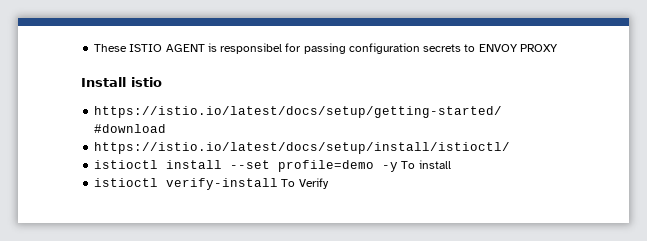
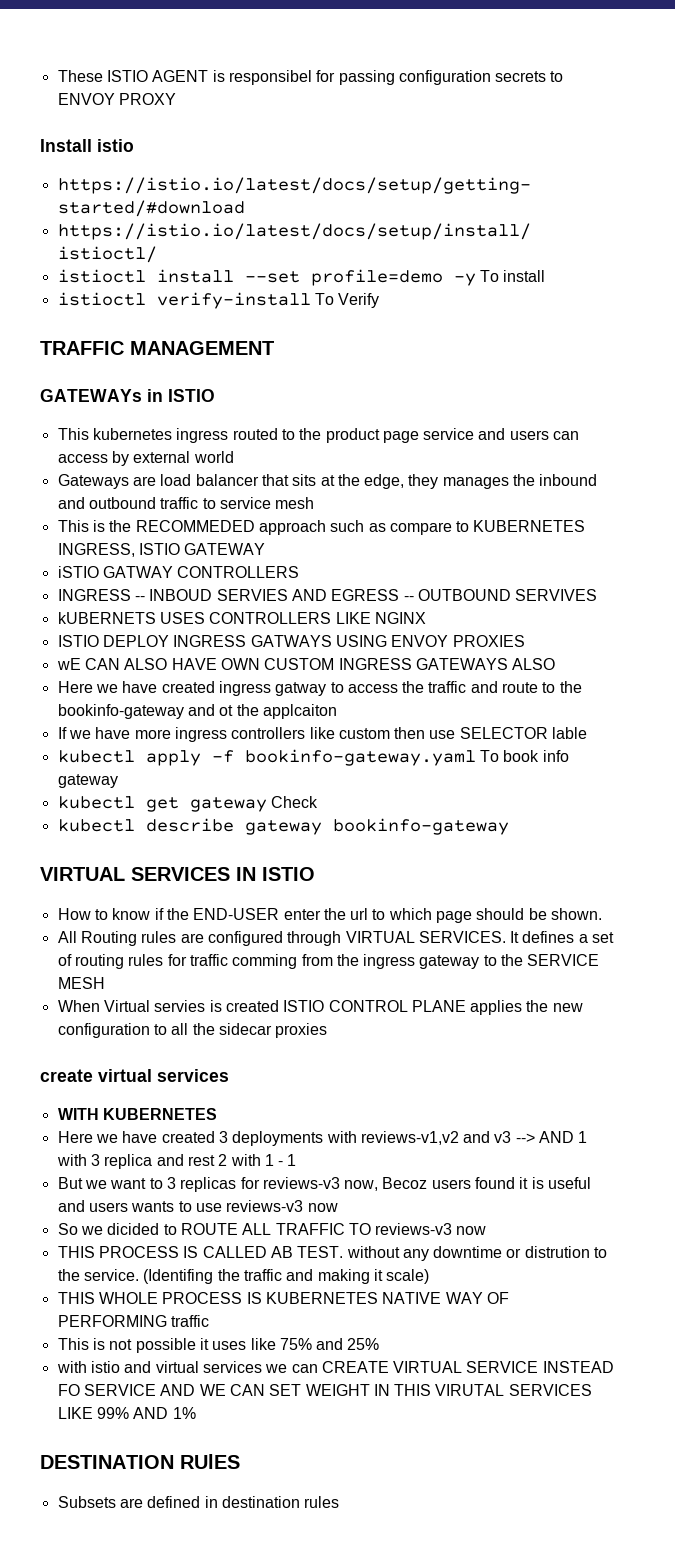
(329, 183) none -> [40,341,274,355] [40,389,215,402] [57,428,580,443] [57,451,234,466] [57,474,598,489] [57,497,315,509] [57,520,586,535] [57,543,266,557] [57,566,300,578] [57,589,598,601] [57,612,426,624] [57,635,525,647] [56,658,556,670] [57,681,582,696] [57,704,337,719] [57,727,588,742] [57,749,569,766] [57,774,118,788] [57,796,318,812] [57,818,509,835] [40,867,315,881] [57,908,603,923] [57,931,615,946] [57,954,600,969] [57,977,105,989] [57,1000,583,1015] [57,1023,328,1038] [40,1069,229,1082] [57,1108,217,1120] [57,1131,588,1146] [56,1154,297,1169] [57,1177,592,1192] [57,1200,338,1212] [57,1223,487,1235] [57,1246,608,1261] [57,1269,430,1284] [57,1292,509,1304] [57,1315,209,1327] [57,1338,380,1353] [56,1361,614,1373] [57,1384,592,1396] [57,1407,196,1419] [40,1454,240,1469] [57,1496,340,1508] // TRAFFIC MANAGEMENT // GATEWAYs in ISTIO // This kubernetes ingress routed to the product page service and users can access by external world // Gateways are load balancer that sits at the edge, they manages the inbound and outbound traffic to service mesh // This is the RECOMMEDED approach such as compare to KUBERNETES INGRESS, ISTIO GATEWAY // iSTIO GATWAY CONTROLLERS // INGRESS -- INBOUD SERVIES AND EGRESS -- OUTBOUND SERVIVES // kUBERNETS USES CONTROLLERS LIKE NGINX // ISTIO DEPLOY INGRESS GATWAYS USING ENVOY PROXIES // wE CAN ALSO HAVE OWN CUSTOM INGRESS GATEWAYS ALSO // Here we have created ingress gatway to access the traffic and route to the bookinfo-gateway and ot the applcaiton // If we have more ingress controllers like custom then use SELECTOR lable // kubectl apply -f bookinfo-gateway.yaml To book info gateway // kubectl get gateway Check // kubectl describe gateway bookinfo-gateway // VIRTUAL SERVICES IN ISTIO // How to know if the END-USER enter the url to which page should be shown. // All Routing rules are configured through VIRTUAL SERVICES. It defines a set of routing rules for traffic comming from the ingress gateway to the SERVICE MESH // When Virtual servies is created ISTIO CONTROL PLANE applies the new configuration to all the sidecar proxies // create virtual services // WITH KUBERNETES // Here we have created 3 deployments with reviews-v1,v2 and v3 --> AND 1 with 3 replica and rest 2 with 1 - 1 // But we want to 3 replicas for reviews-v3 now, Becoz users found it is useful and users wants to use reviews-v3 now // So we dicided to ROUTE ALL TRAFFIC TO reviews-v3 now // THIS PROCESS IS CALLED AB TEST. without any downtime or distrution to the service. (Identifing the traffic and making it scale) // THIS WHOLE PROCESS IS KUBERNETES NATIVE WAY OF PERFORMING traffic // This is not possible it uses like 75% and 25% // with istio and virtual services we can CREATE VIRTUAL SERVICE INSTEAD FO SERVICE AND WE CAN SET WEIGHT IN THIS VIRUTAL SERVICES LIKE 99% AND 1% // DESTINATION RUlES // Subsets are defined in destination rules

